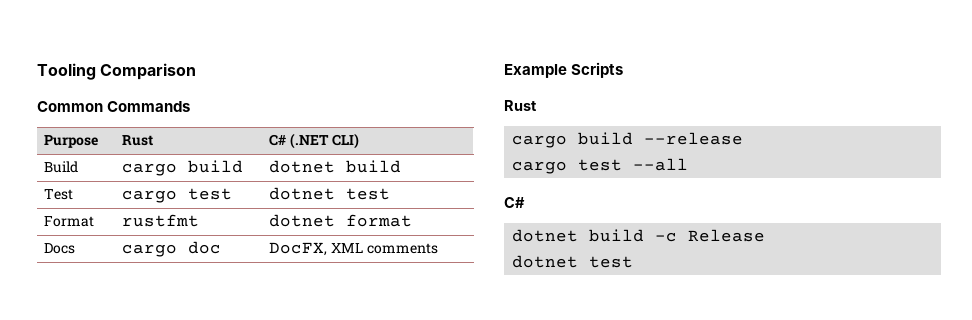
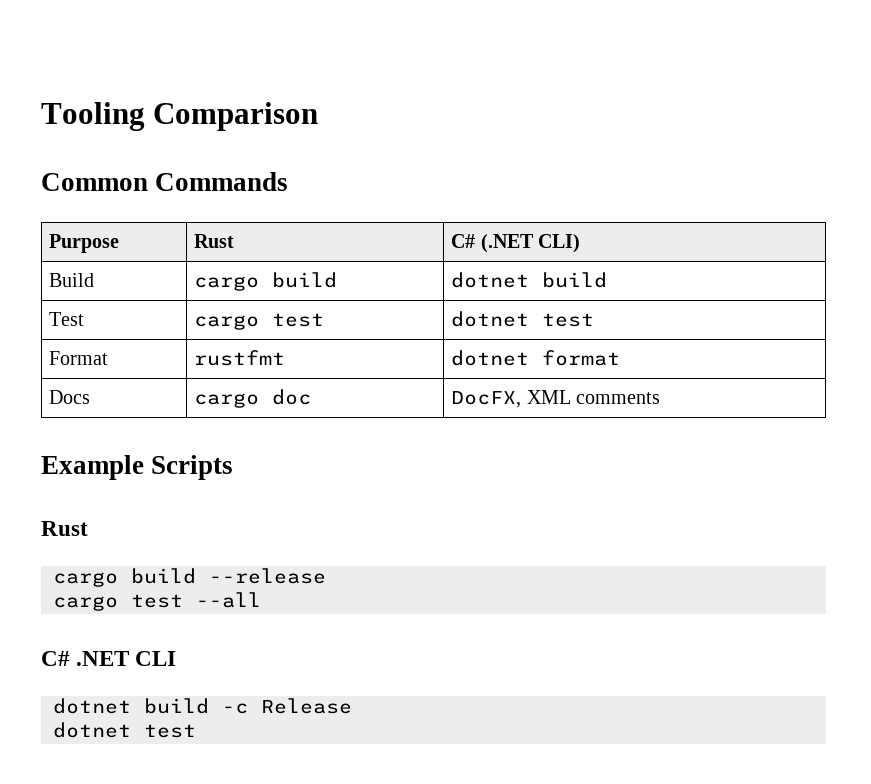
(525, 202) none -> [76,651,177,666] .NET CLI

